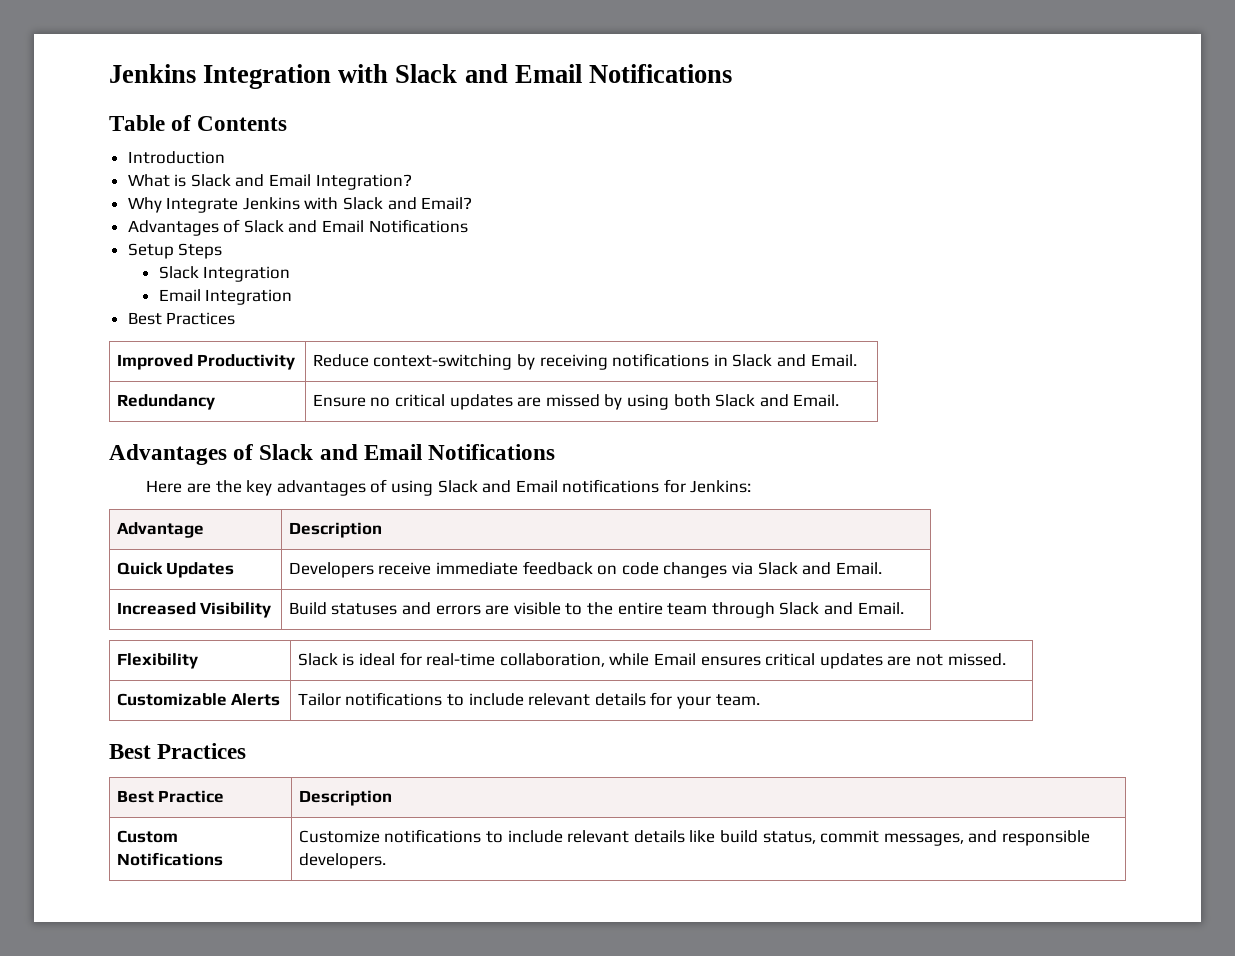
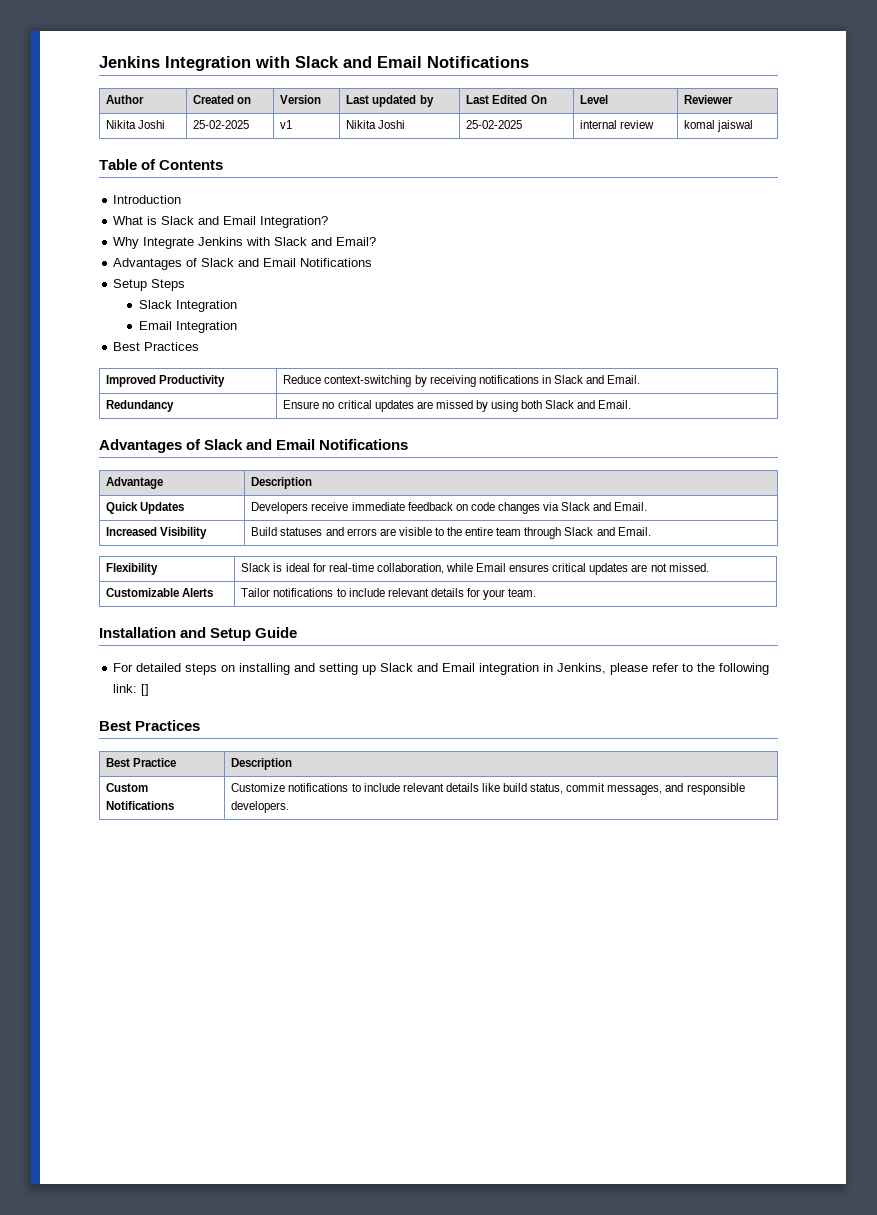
(732, 73) none -> [106,95,145,104] [193,95,252,104] [280,95,322,104] [346,95,434,107] [466,95,547,104] [580,95,609,104] [684,95,734,104] [106,120,166,129] [193,120,250,129] [280,120,293,129] [346,120,406,129] [466,120,523,129] [580,120,655,129] [684,120,754,132] // Author | Created on | Version | Last updated by | Last Edited On | Level | Reviewer // Nikita Joshi | 25-02-2025 | v1 | Nikita Joshi | 25-02-2025 | internal review | komal jaiswal
[146,479,752,496] // Here are the key advantages of using Slack and Email notifications for Jenkins: -> (409, 444) none
(760, 700) none -> [99,627,298,641] [113,663,770,675] [113,684,150,696] // Installation and Setup Guide // For detailed steps on installing and setting up Slack and Email integration in Jenkins, please refer to the following link: []

